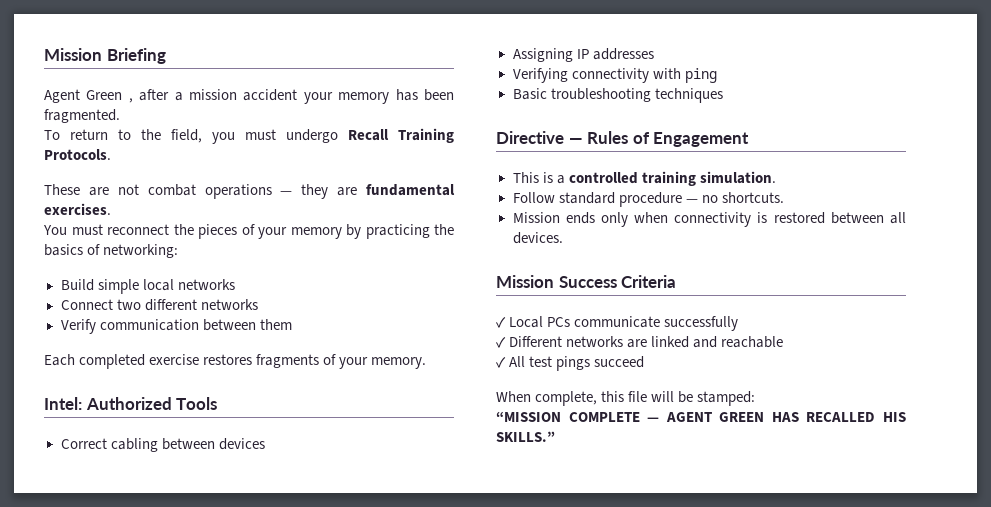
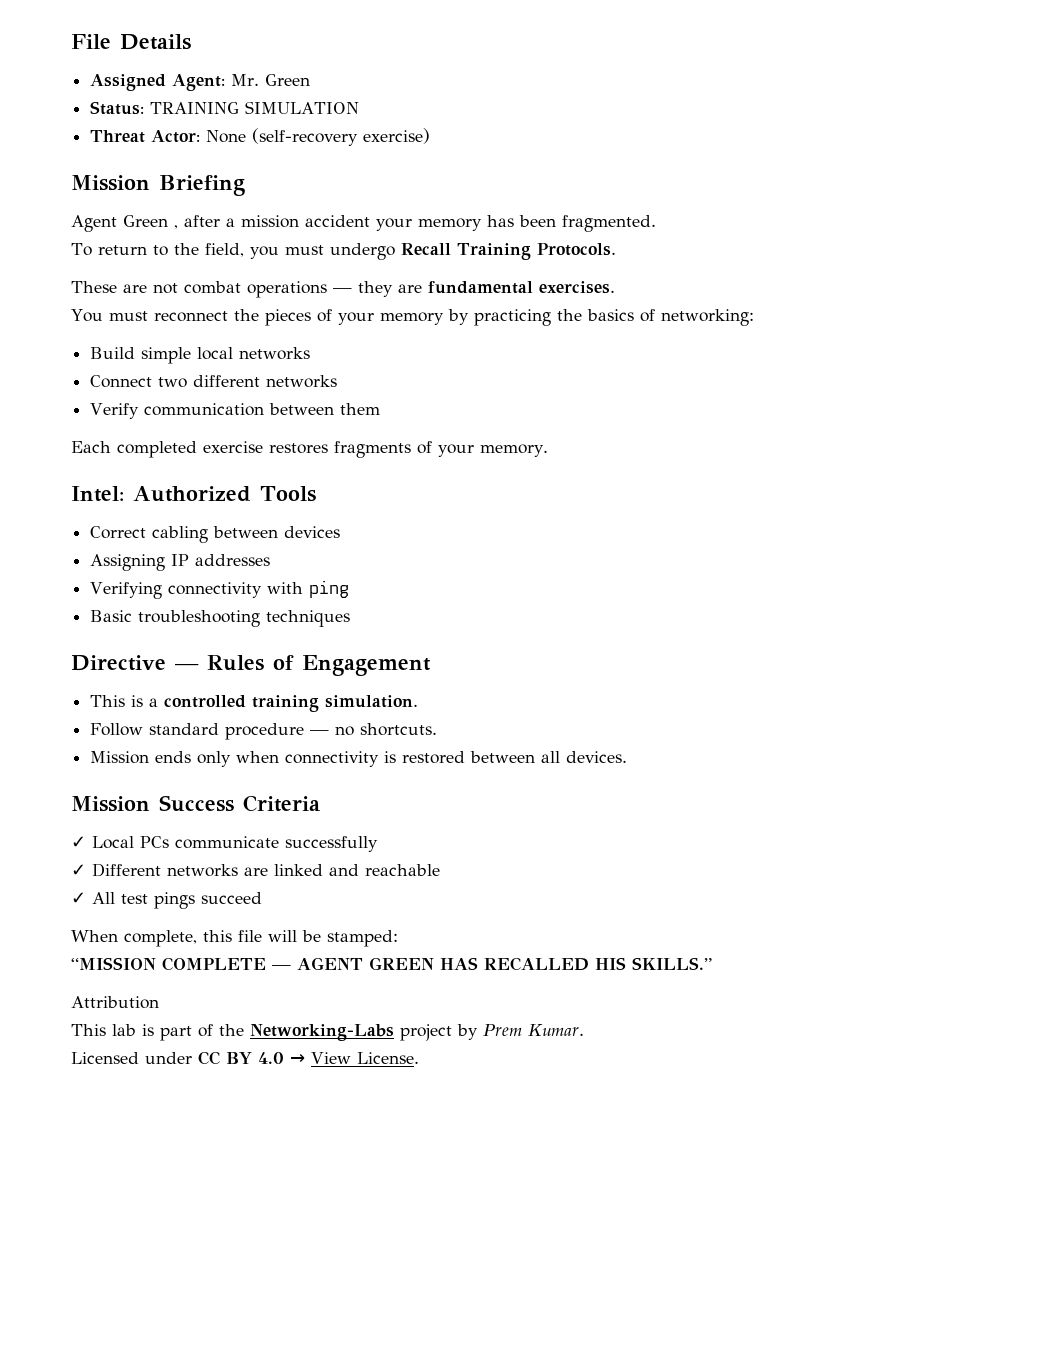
(44, 54) none -> [71,34,191,50] [90,74,311,91] [90,101,360,115] [90,128,431,146] File Details // Assigned Agent: Mr. Green // Status: TRAINING SIMULATION // Threat Actor: None (self-recovery exercise) //
(555, 436) none -> [71,996,159,1009] [71,1024,584,1041] [71,1051,419,1065] // Attribution // This lab is part of the Networking-Labs project by Prem Kumar. // Licensed under CC BY 4.0 → View License.

